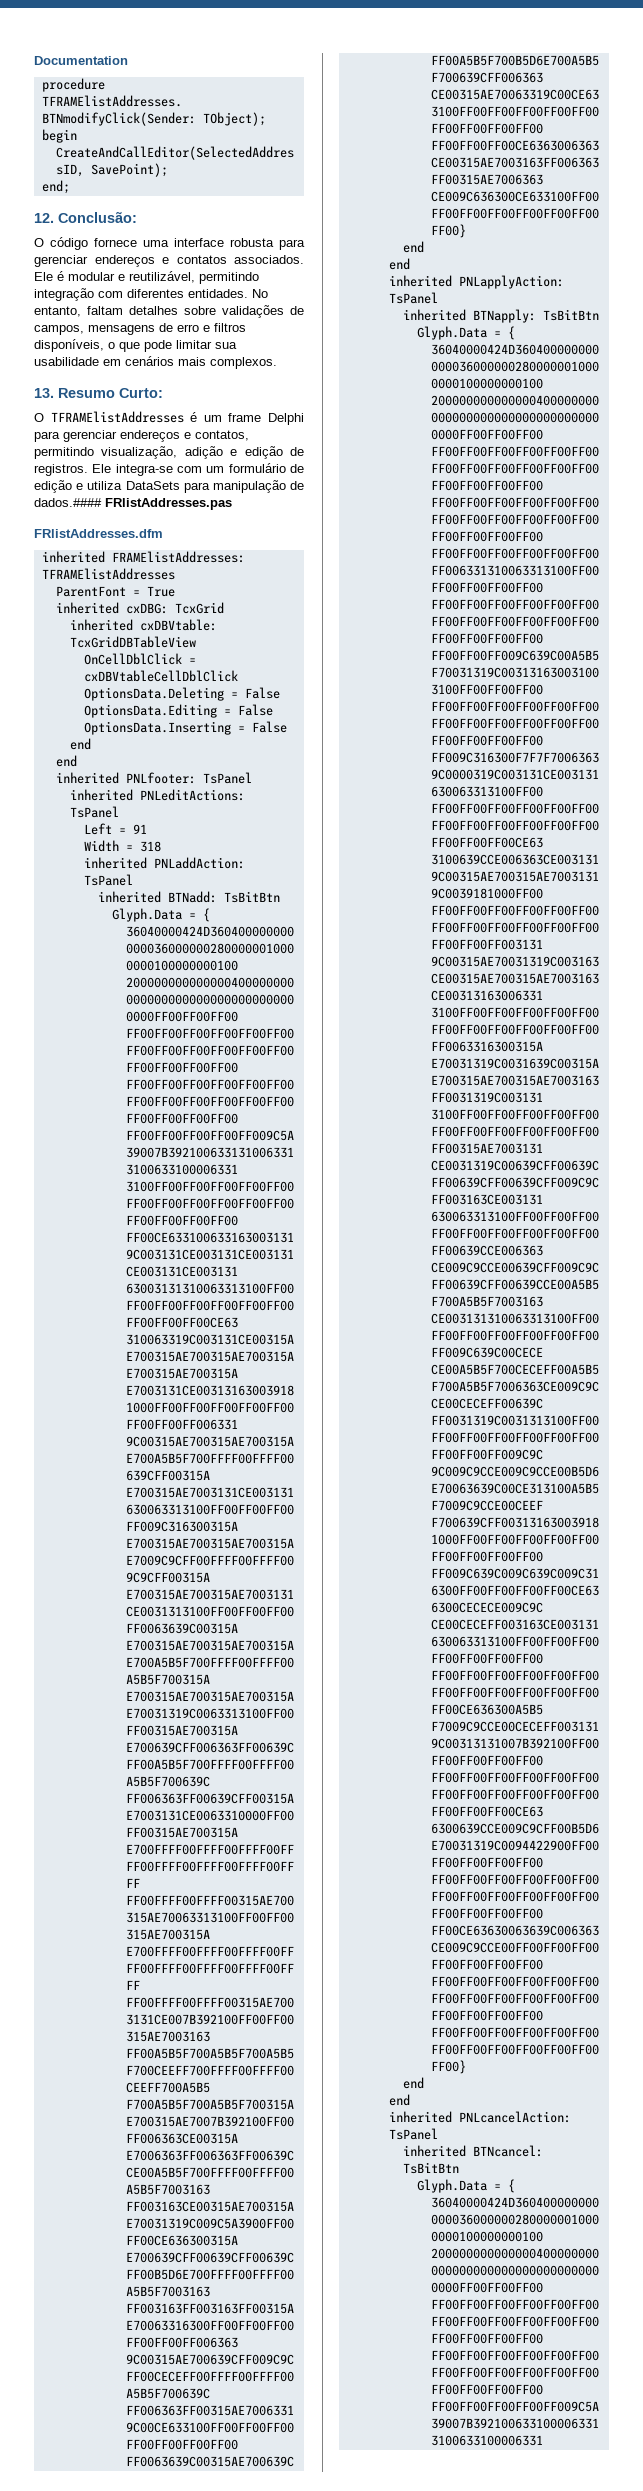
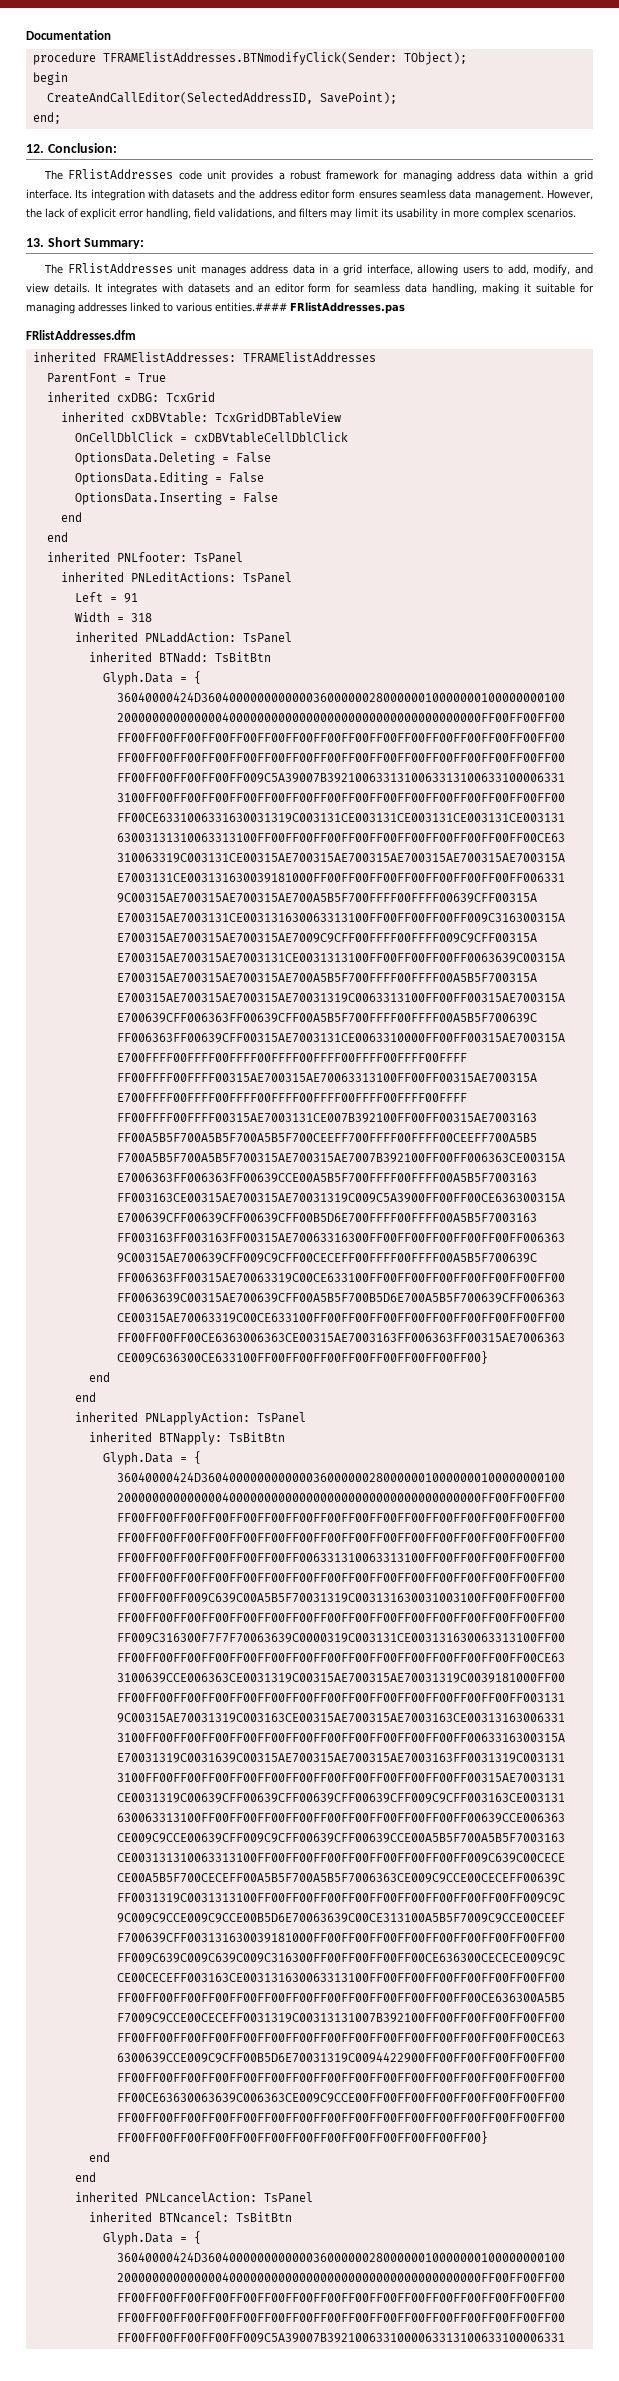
[58,211,137,223] [34,237,305,250] [34,255,304,267] [34,271,259,284] [34,288,268,301] [34,305,304,318] [34,323,246,335] [34,339,237,352] [34,356,277,369] [34,388,163,398] [34,411,304,425] [34,430,249,442] [34,446,304,459] [34,463,305,476] [34,480,304,493] [34,498,102,507] Conclusão: // O código fornece uma interface robusta para gerenciar endereços e contatos associados. Ele é modular e reutilizável, permitindo integração com diferentes entidades. No entanto, faltam detalhes sobre validações de campos, mensagens de erro e filtros disponíveis, o que pode limitar sua usabilidade em cenários mais complexos. // 13. Resumo Curto: // O TFRAMElistAddresses é um frame Delphi para gerenciar endereços e contatos, permitindo visualização, adição e edição de registros. Ele integra-se com um formulário de edição e utiliza DataSets para manipulação de dados.#### -> [47,143,117,153] [44,169,593,182] [26,189,593,201] [26,208,576,220] [26,237,145,249] [44,263,594,276] [26,283,594,295] [26,302,287,314] Conclusion: // The FRlistAddresses code unit provides a robust framework for managing address data within a grid interface. Its integration with datasets and the address editor form ensures seamless data management. However, the lack of explicit error handling, field validations, and filters may limit its usability in more complex scenarios. // 13. Short Summary: // The FRlistAddresses unit manages address data in a grid interface, allowing users to add, modify, and view details. It integrates with datasets and an editor form for seamless data handling, making it suitable for managing addresses linked to various entities.####

